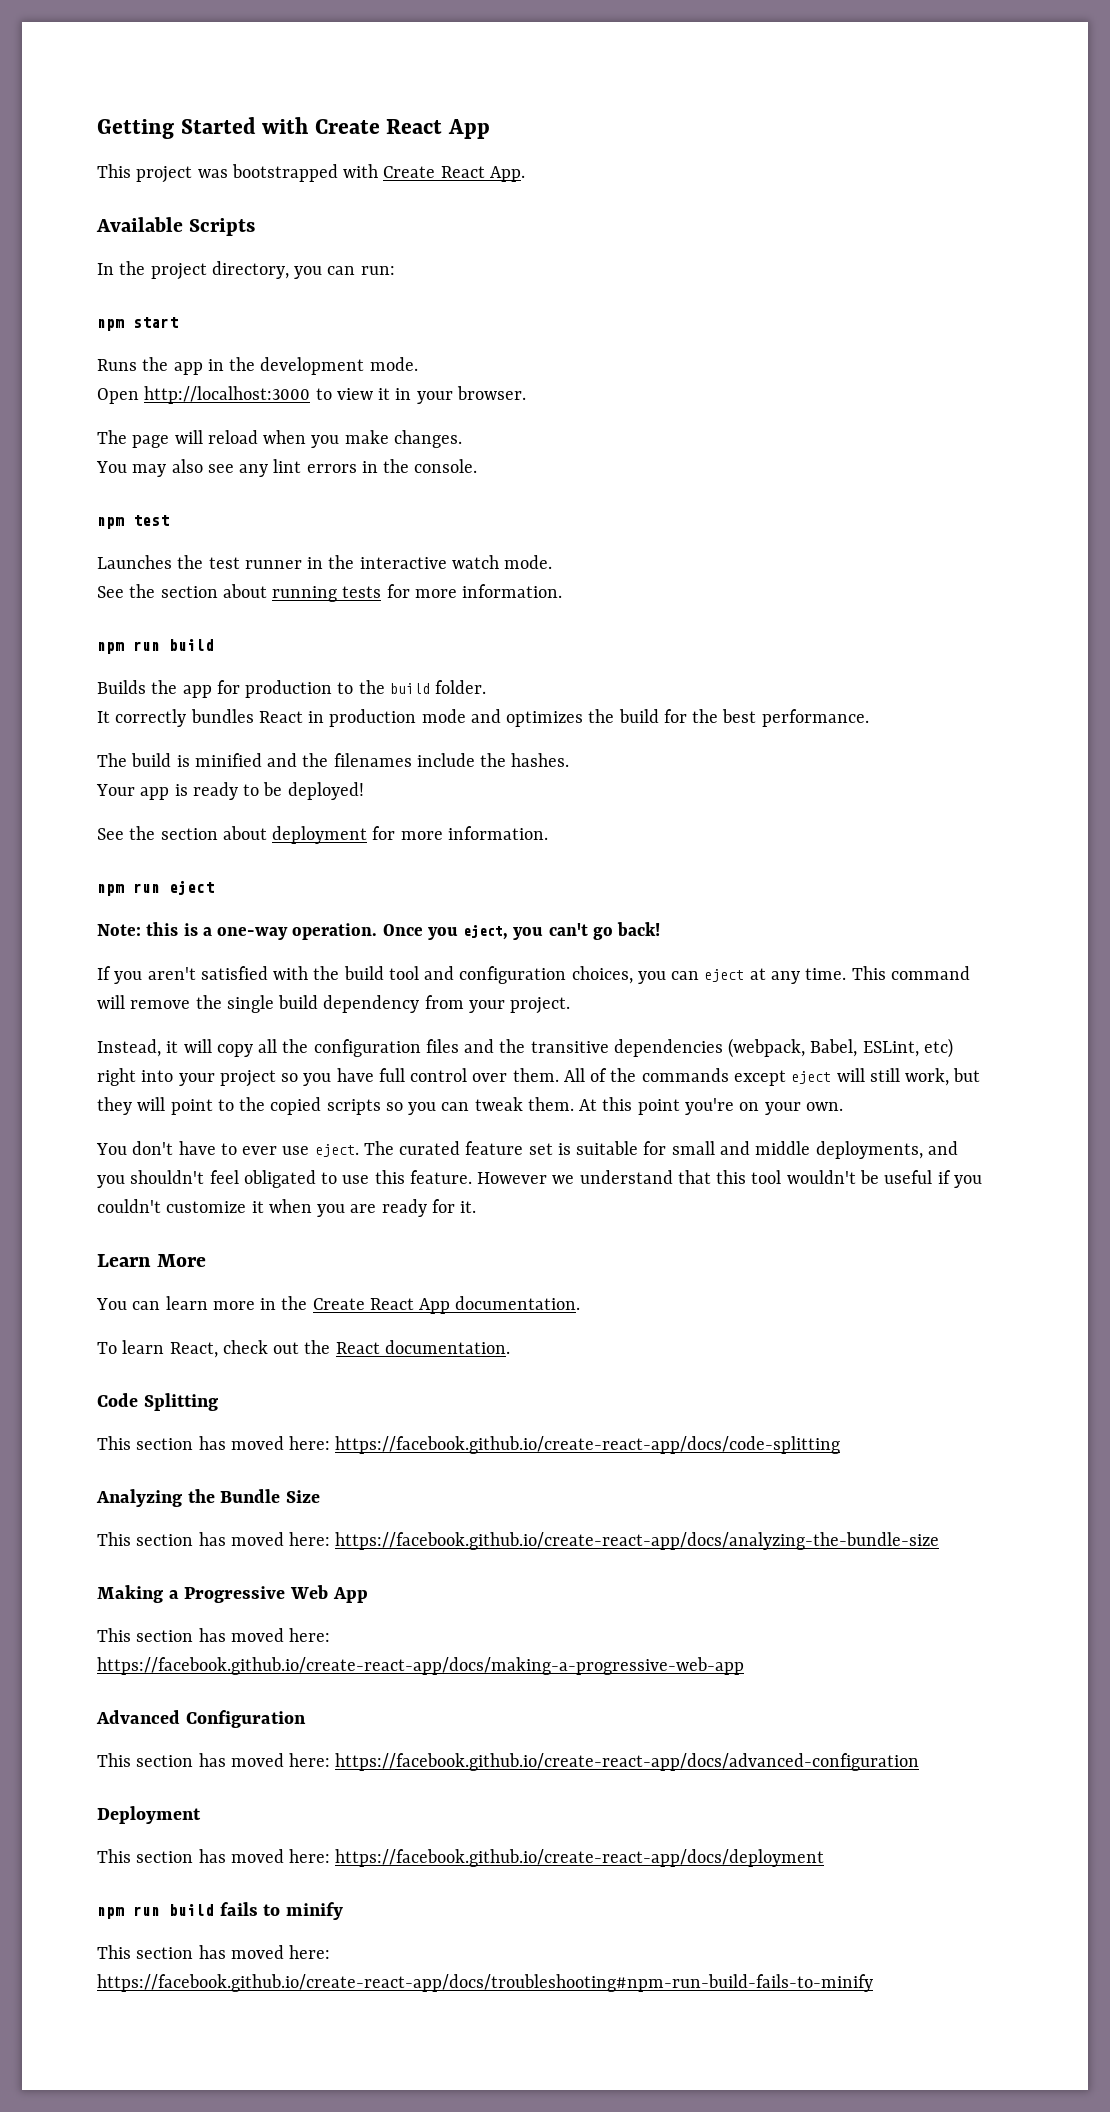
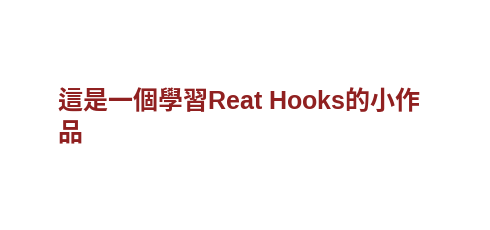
[97,117,491,139] [97,164,525,183] [96,217,256,236] [97,261,395,280] [97,317,178,331] [97,357,418,375] [97,386,526,404] [97,430,462,448] [96,459,478,477] [97,515,169,529] [97,555,553,569] [97,584,563,602] [97,639,214,654] [97,680,487,698] [97,709,869,727] [97,753,570,767] [96,782,364,800] [97,826,548,844] [97,880,214,896] [97,922,661,940] [97,966,970,984] [97,995,571,1014] [97,1038,953,1058] [97,1068,981,1087] [97,1097,843,1115] [96,1141,958,1159] [97,1170,982,1188] [97,1199,477,1217] [97,1254,207,1267] [96,1296,581,1314] [97,1340,510,1358] [97,1393,218,1411] [97,1436,841,1454] [96,1489,321,1507] [97,1532,940,1550] [97,1585,368,1603] [97,1628,331,1642] [97,1657,744,1675] [96,1710,306,1728] [97,1753,920,1771] [97,1806,201,1824] [97,1849,825,1867] [97,1902,344,1920] [97,1945,331,1959] [97,1974,873,1992] Getting Started with Create React App // This project was bootstrapped with Create React App. // Available Scripts // In the project directory, you can run: // npm start // Runs the app in the development mode. // Open http://localhost:3000 to view it in your browser. // The page will reload when you make changes. // You may also see any lint errors in the console. // npm test // Launches the test runner in the interactive watch mode. // See the section about running tests for more information. // npm run build // Builds the app for production to the build folder. // It correctly bundles React in production mode and optimizes the build for the best performance. // The build is minified and the filenames include the hashes. // Your app is ready to be deployed! // See the section about deployment for more information. // npm run eject // Note: this is a one-way operation. Once you eject, you can't go back! // If you aren't satisfied with the build tool and configuration choices, you can eject at any time. This command will remove the single build dependency from your project. // Instead, it will copy all the configuration files and the transitive dependencies (webpack, Babel, ESLint, etc) right into your project so you have full control over them. All of the commands except eject will still work, but they will point to the copied scripts so you can tweak them. At this point you're on your own. // You don't have to ever use eject. The curated feature set is suitable for small and middle deployments, and you shouldn't feel obligated to use this feature. However we understand that this tool wouldn't be useful if you couldn't customize it when you are ready for it. // Learn More // You can learn more in the Create React App documentation. // To learn React, check out the React documentation. // Code Splitting // This section has moved here: https://facebook.github.io/create-react-app/docs/code-splitting // Analyzing the Bundle Size // This section has moved here: https://facebook.github.io/create-react-app/docs/analyzing-the-bundle-size // Making a Progressive Web App // This section has moved here: https://facebook.github.io/create-react-app/docs/making-a-progressive-web-app // Advanced Configuration // This section has moved here: https://facebook.github.io/create-react-app/docs/advanced-configuration // Deployment // This section has moved here: https://facebook.github.io/create-react-app/docs/deployment // npm run build fails to minify // This section has moved here: https://facebook.github.io/create-react-app/docs/troubleshooting#npm-run-build-fails-to-minify -> [58,87,420,113] [58,120,83,144] 這是一個學習Reat Hooks的小作品

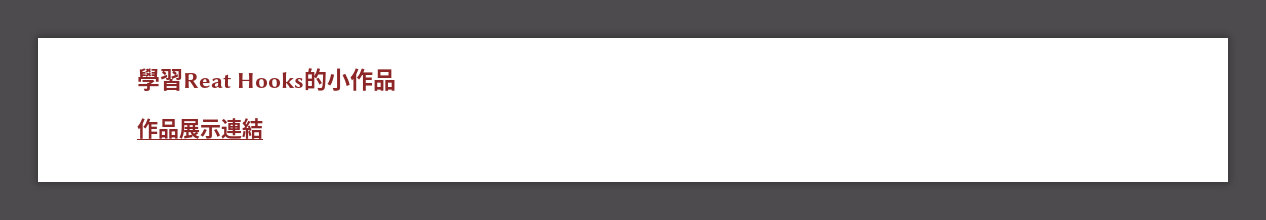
[58,87,158,112] 這是一個 -> (137, 79) none
(83, 132) none -> [137,118,263,139] // 作品展示連結

